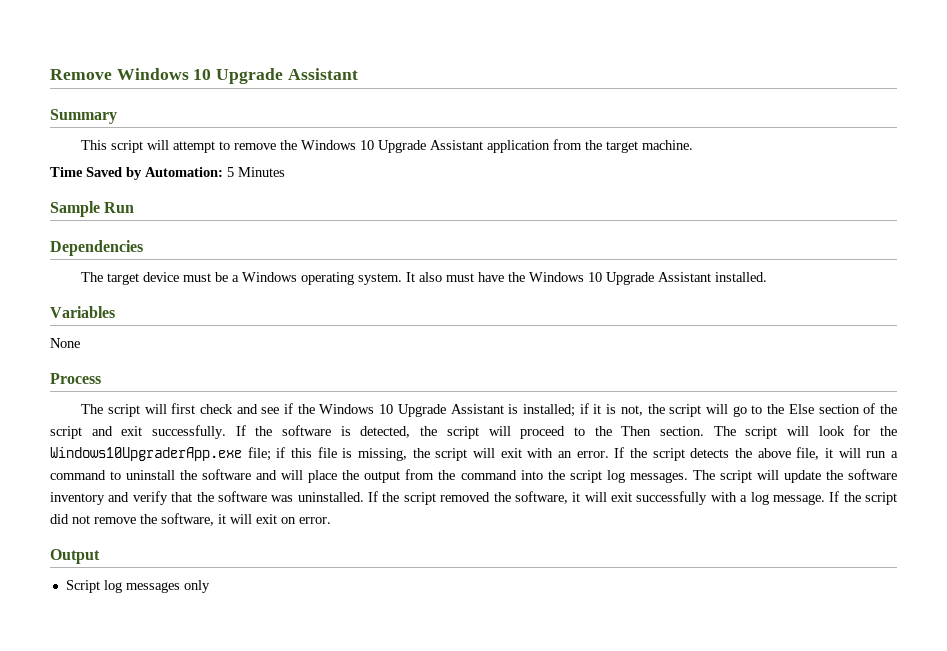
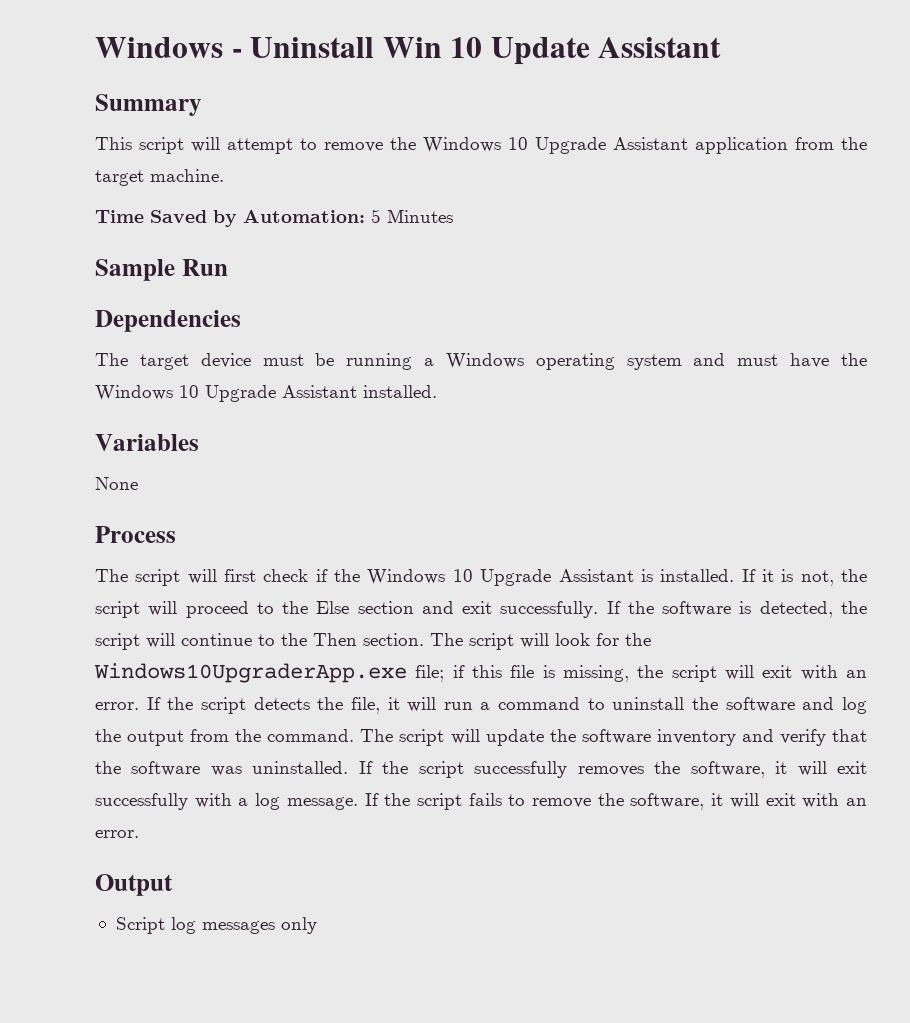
[50,68,284,84] Remove Windows 10 Upgrade -> [95,37,590,65] Windows - Uninstall Win 10 Update
(229, 277) none -> [346,353,413,370] running
[358,272,443,285] system. It also -> [626,353,726,370] system and
[236,404,280,414] and see -> (309, 575) none
[523,403,589,417] installed; if -> [660,569,756,582] installed. If
[732,406,747,417] go -> [185,601,249,618] proceed
[863,403,897,414] [50,426,82,439] of the script -> (414, 607) none
[520,426,566,439] proceed -> [181,633,252,646] continue
[757,448,791,458] above -> (344, 703) none
[281,470,338,483] will place -> [841,697,867,714] log
[460,470,688,483] command into the script log messages. -> [267,729,355,742] command.
[440,492,491,502] removed -> [474,761,644,778] successfully removes
[50,514,90,524] did not -> [468,793,526,806] fails to
[281,517,296,524] on -> [802,793,868,808] with an

